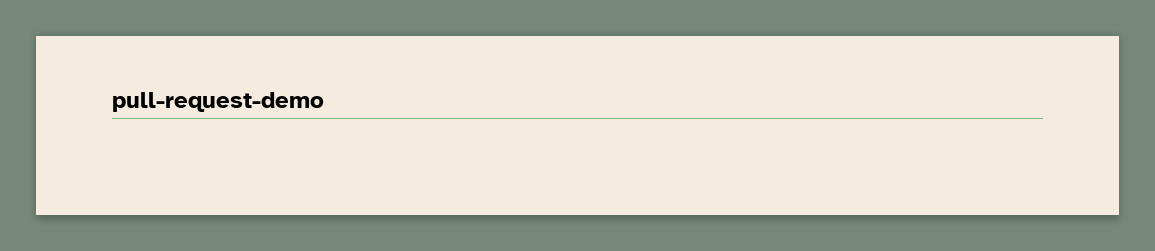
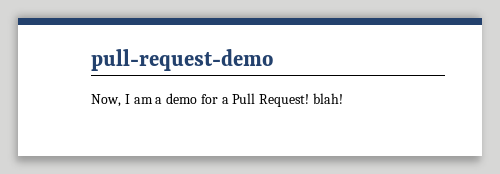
(324, 102) none -> [91,93,344,107] // Now, I am a demo for a Pull Request! blah!

